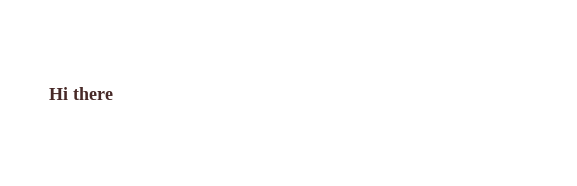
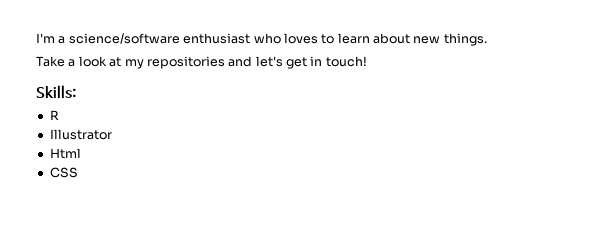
[49,87,113,100] Hi there -> [36,33,487,46] [36,56,367,69] [36,85,76,99] [49,110,59,120] [49,129,112,140] [49,148,81,159] [49,167,78,178] I'm a science/software enthusiast who loves to learn about new things. // Take a look at my repositories and let's get in touch! // Skills: // R // Illustrator // Html // CSS

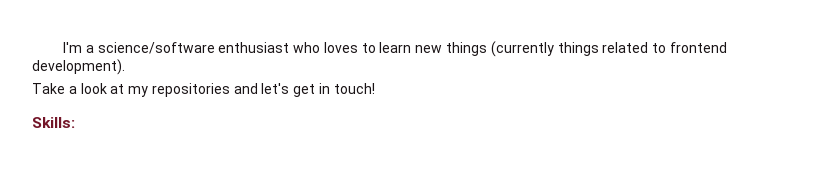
[373,33,487,46] about new things. -> [415,41,727,57] [32,59,125,75] new things (currently things related to frontend development).
[49,110,59,120] [49,129,112,140] [49,148,81,159] [49,167,78,178] // R // Illustrator // Html // CSS -> (75, 122) none

